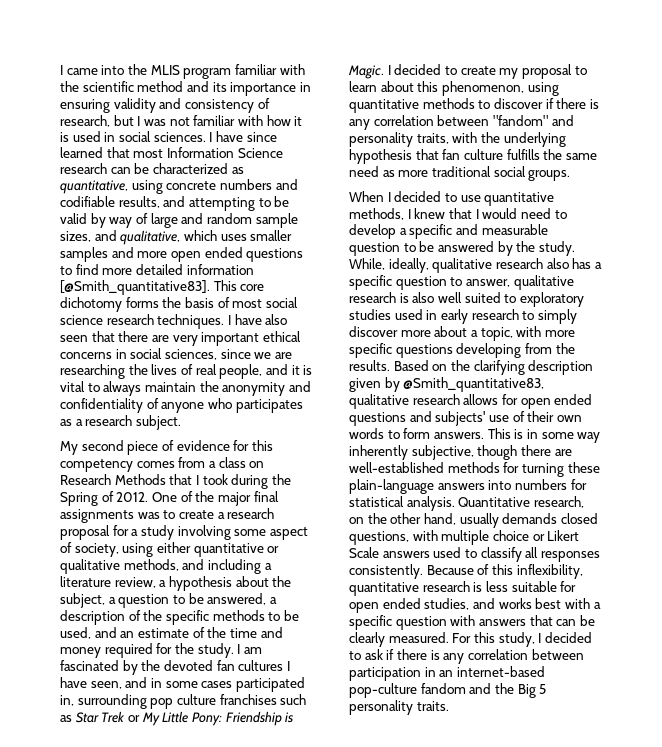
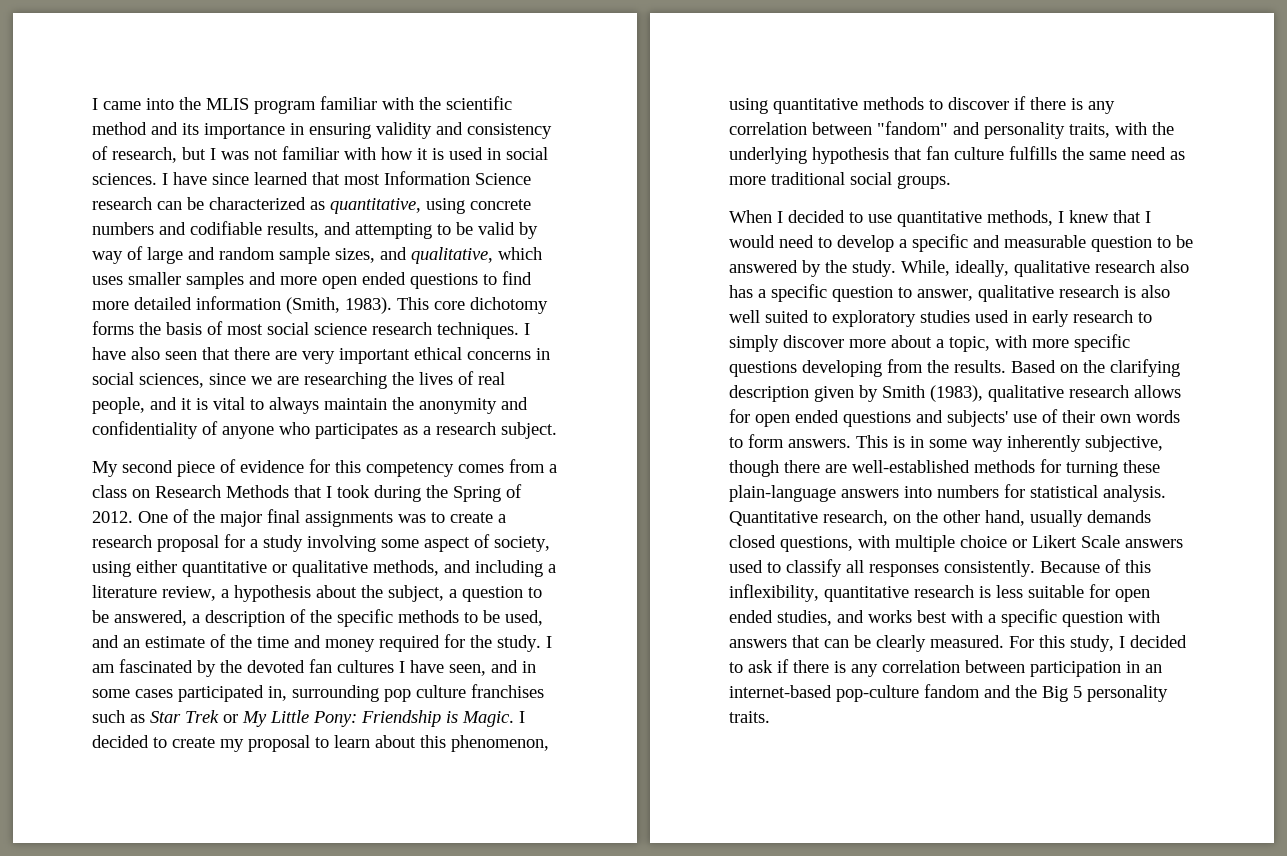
[60,280,210,295] [@Smith_quantitative83]. -> [286,297,392,314] (Smith, 1983).
[403,377,545,392] @Smith_quantitative83, -> [882,385,983,402] Smith (1983),

